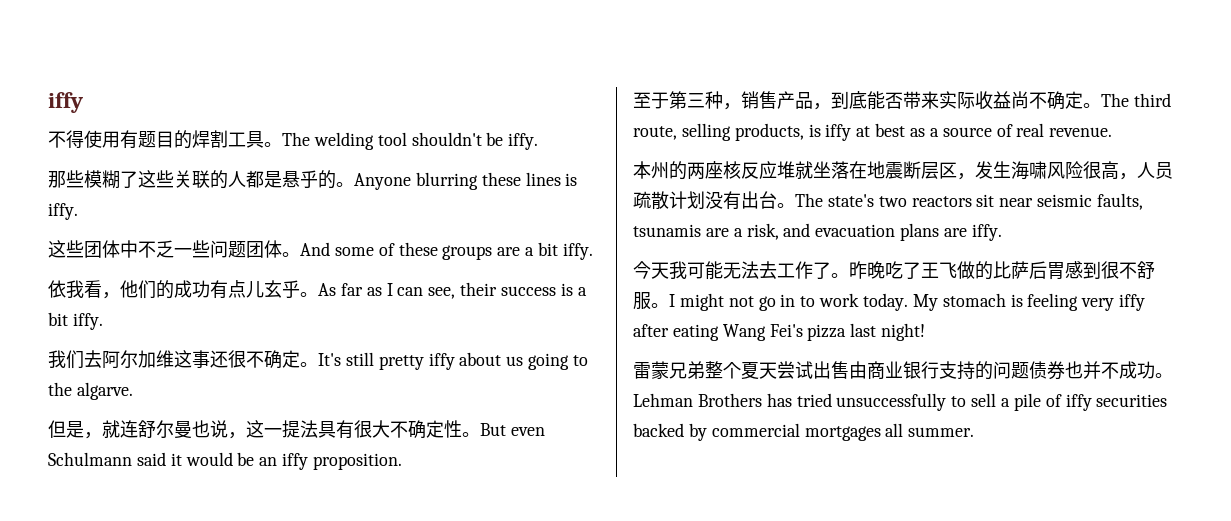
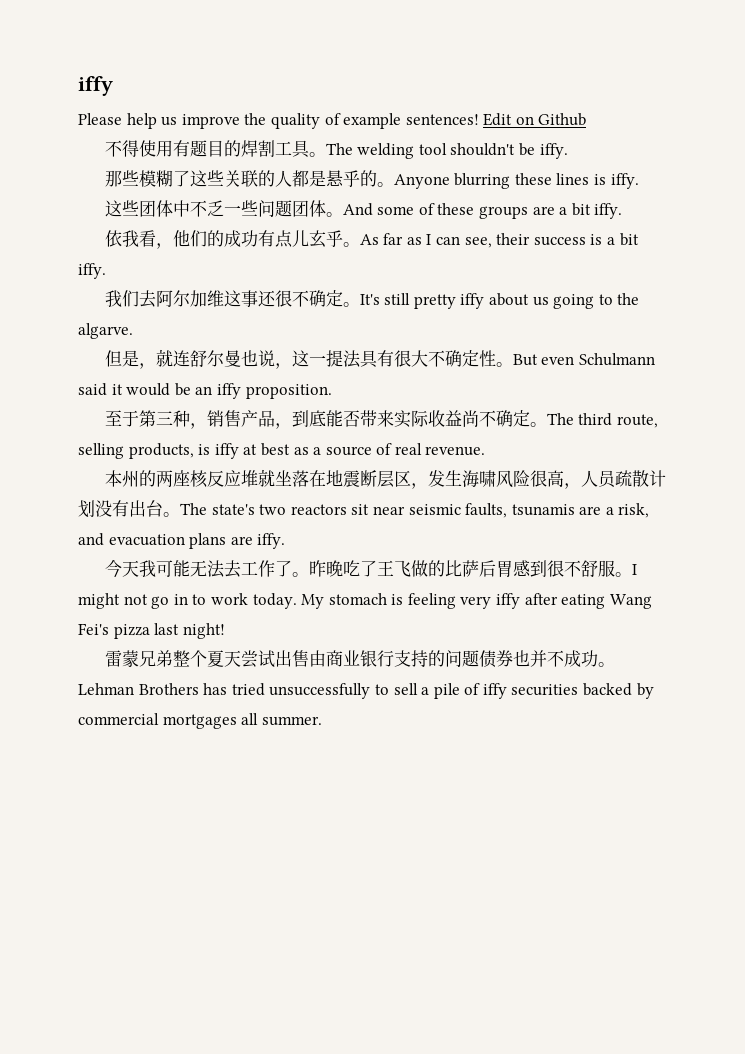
[48,92,83,113] iffy -> [78,76,113,96] [78,113,587,129] iffy // Please help us improve the quality of example sentences! Edit on Github

